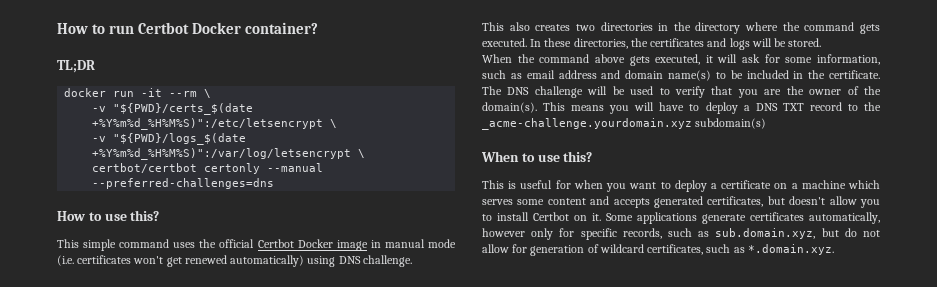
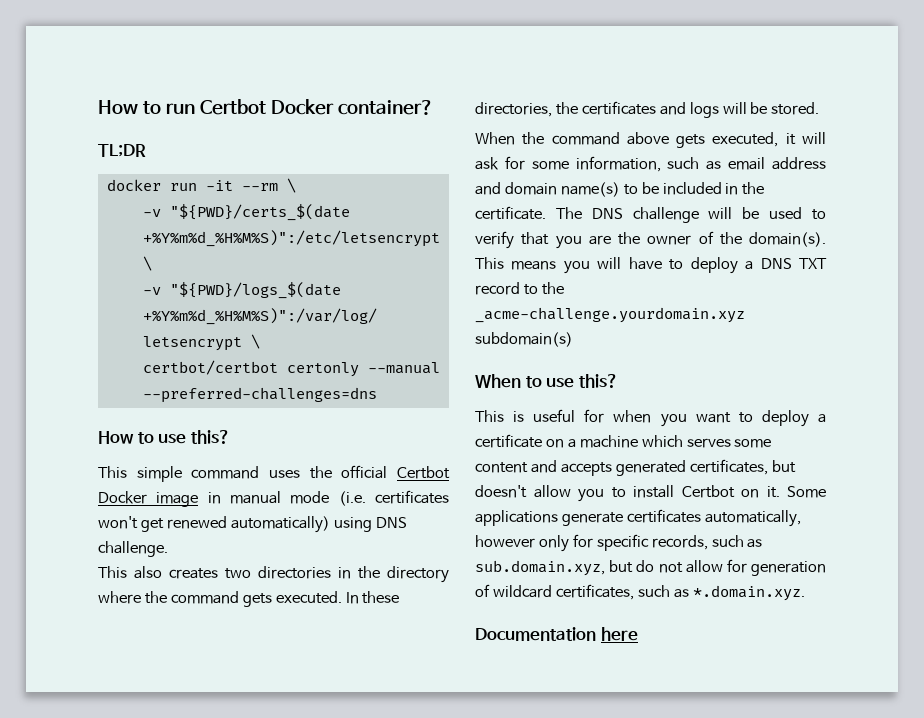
(834, 249) none -> [475,627,638,641] // Documentation here

